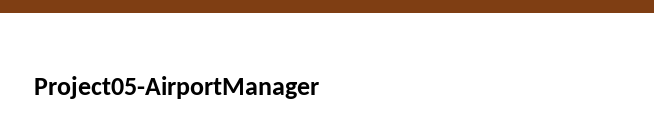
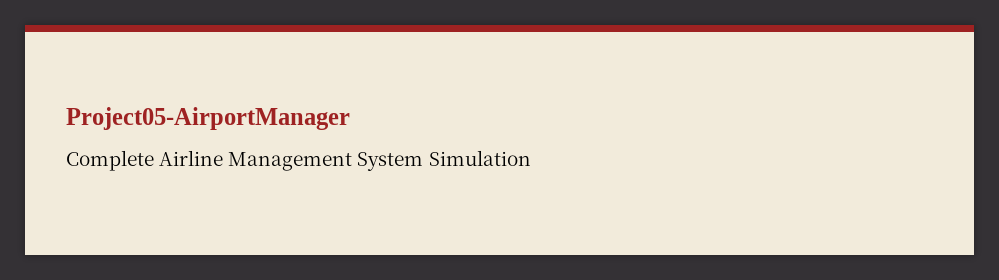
(319, 87) none -> [66,150,531,171] // Complete Airline Management System Simulation

